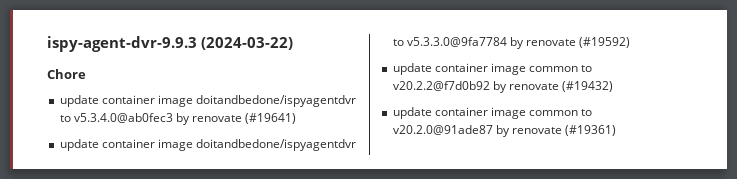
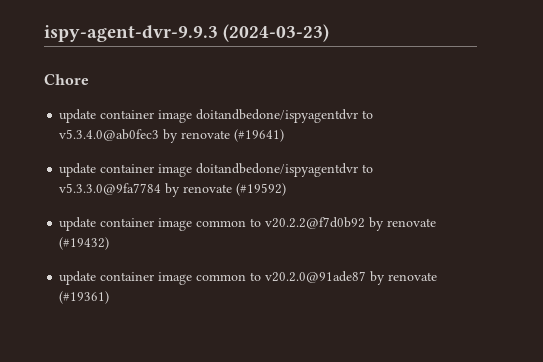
[201,37,293,50] (2024-03-22) -> [223,24,330,42] (2024-03-23)

